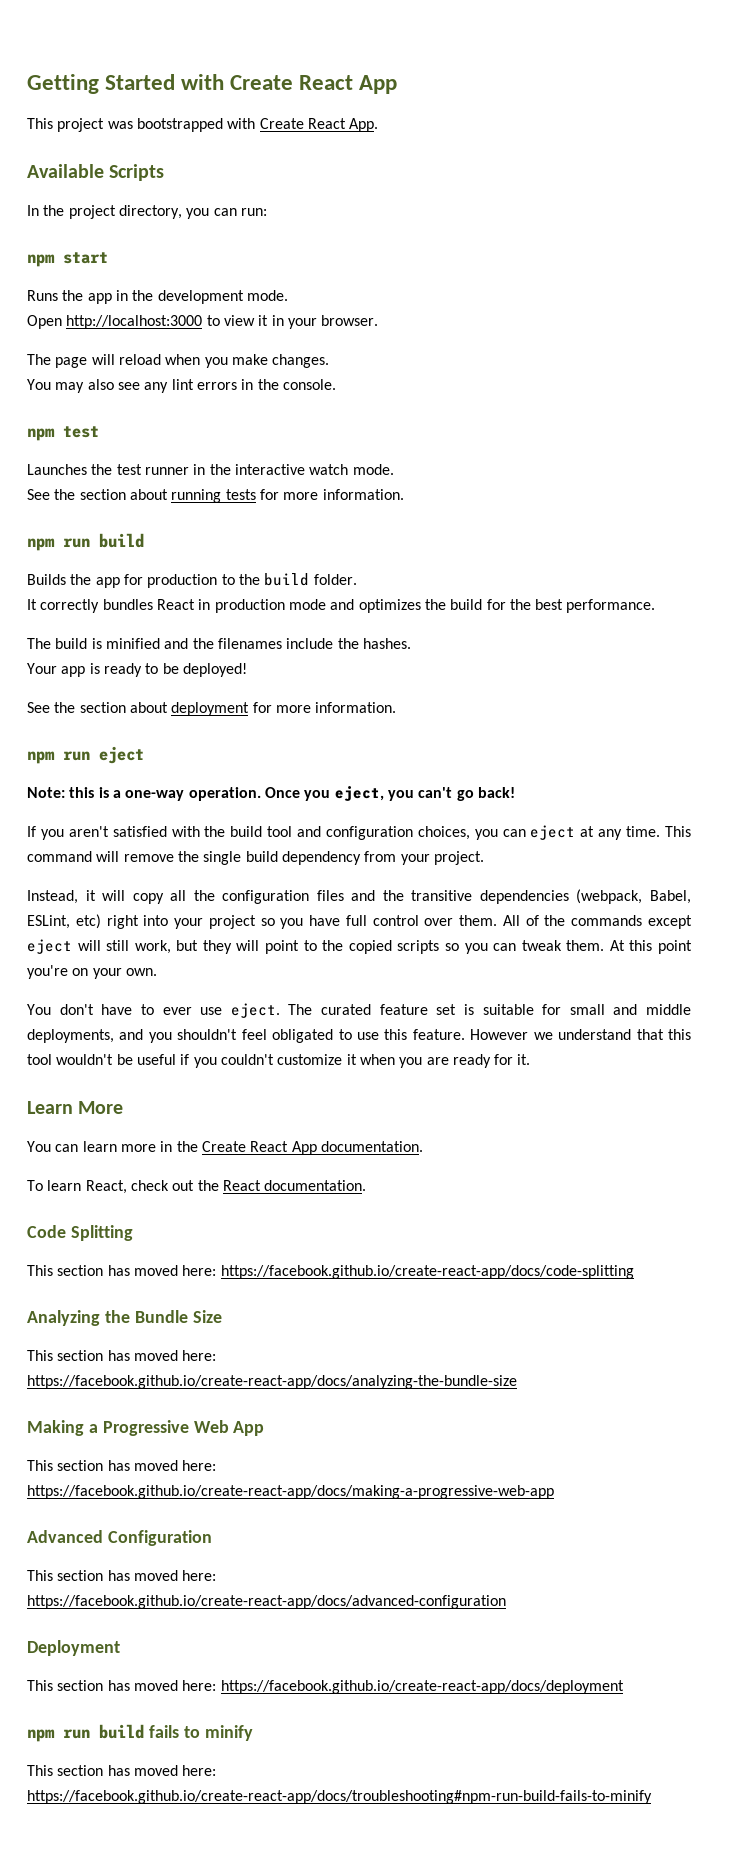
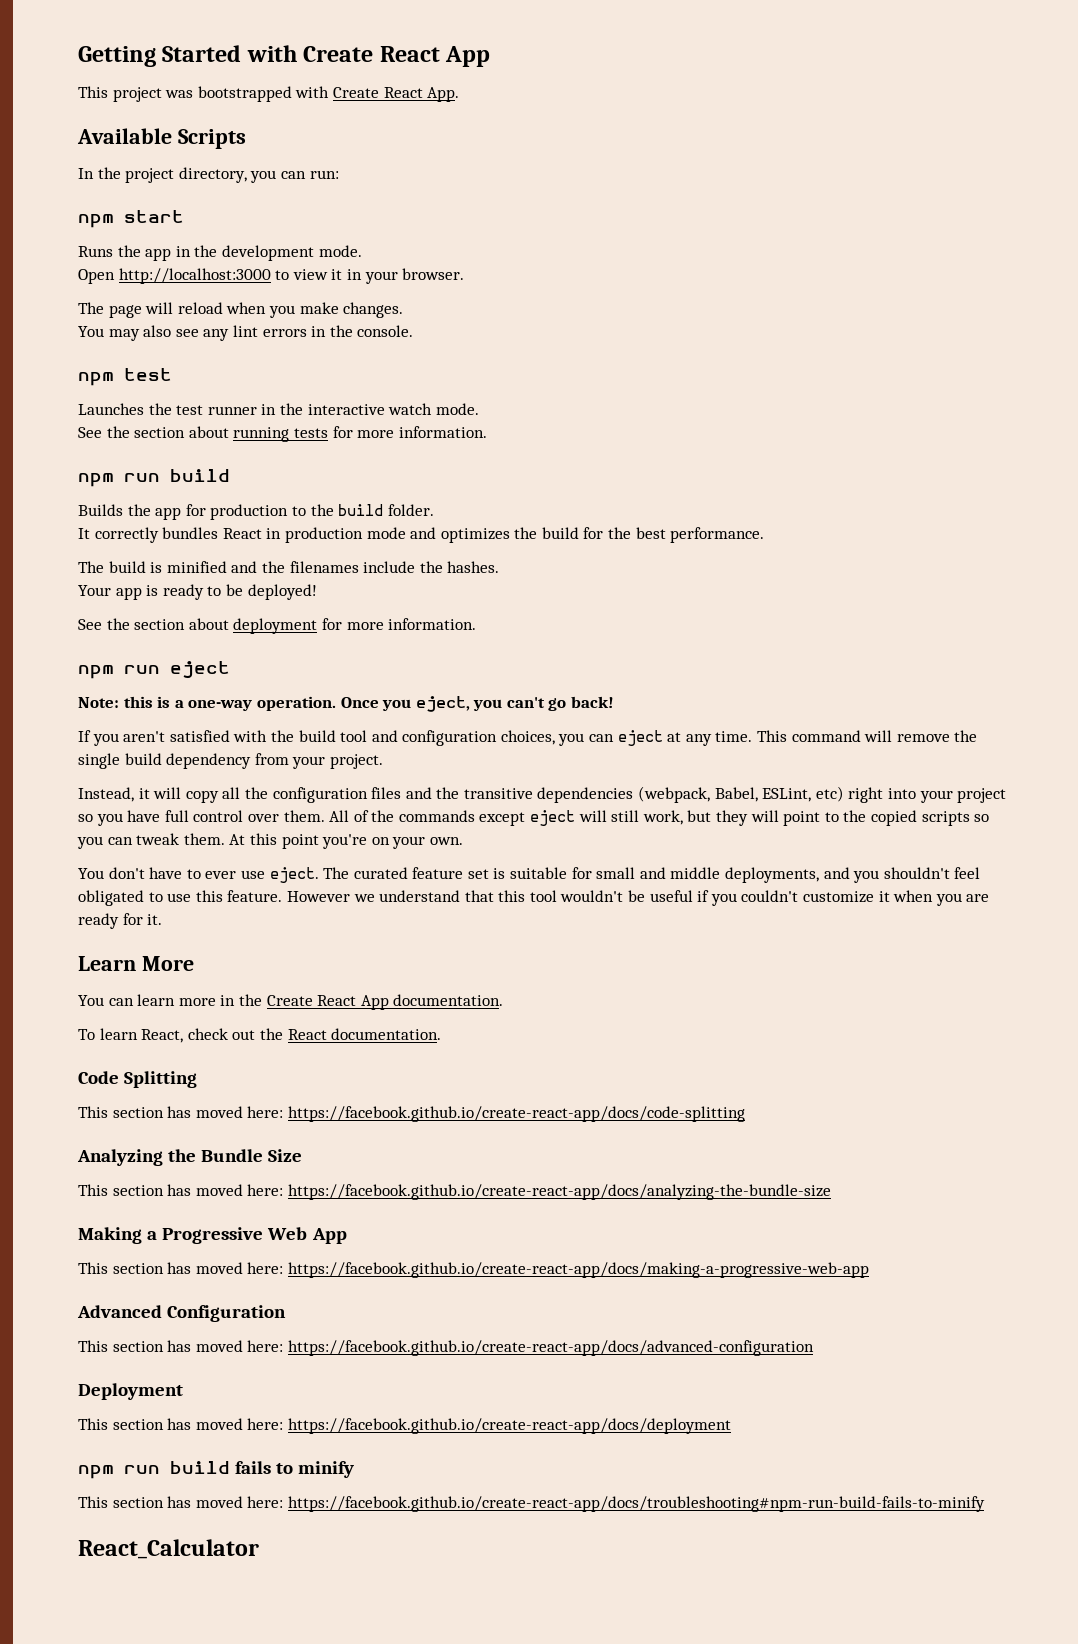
(652, 1797) none -> [78,1539,259,1559] // React_Calculator

